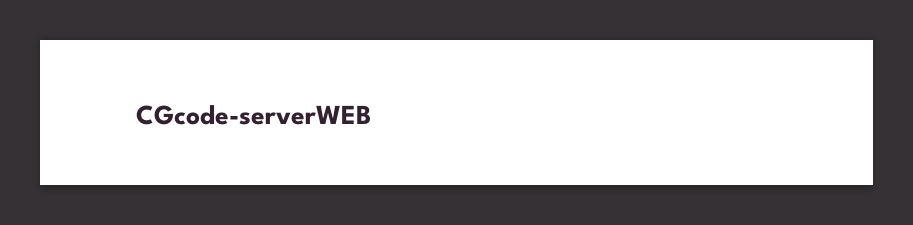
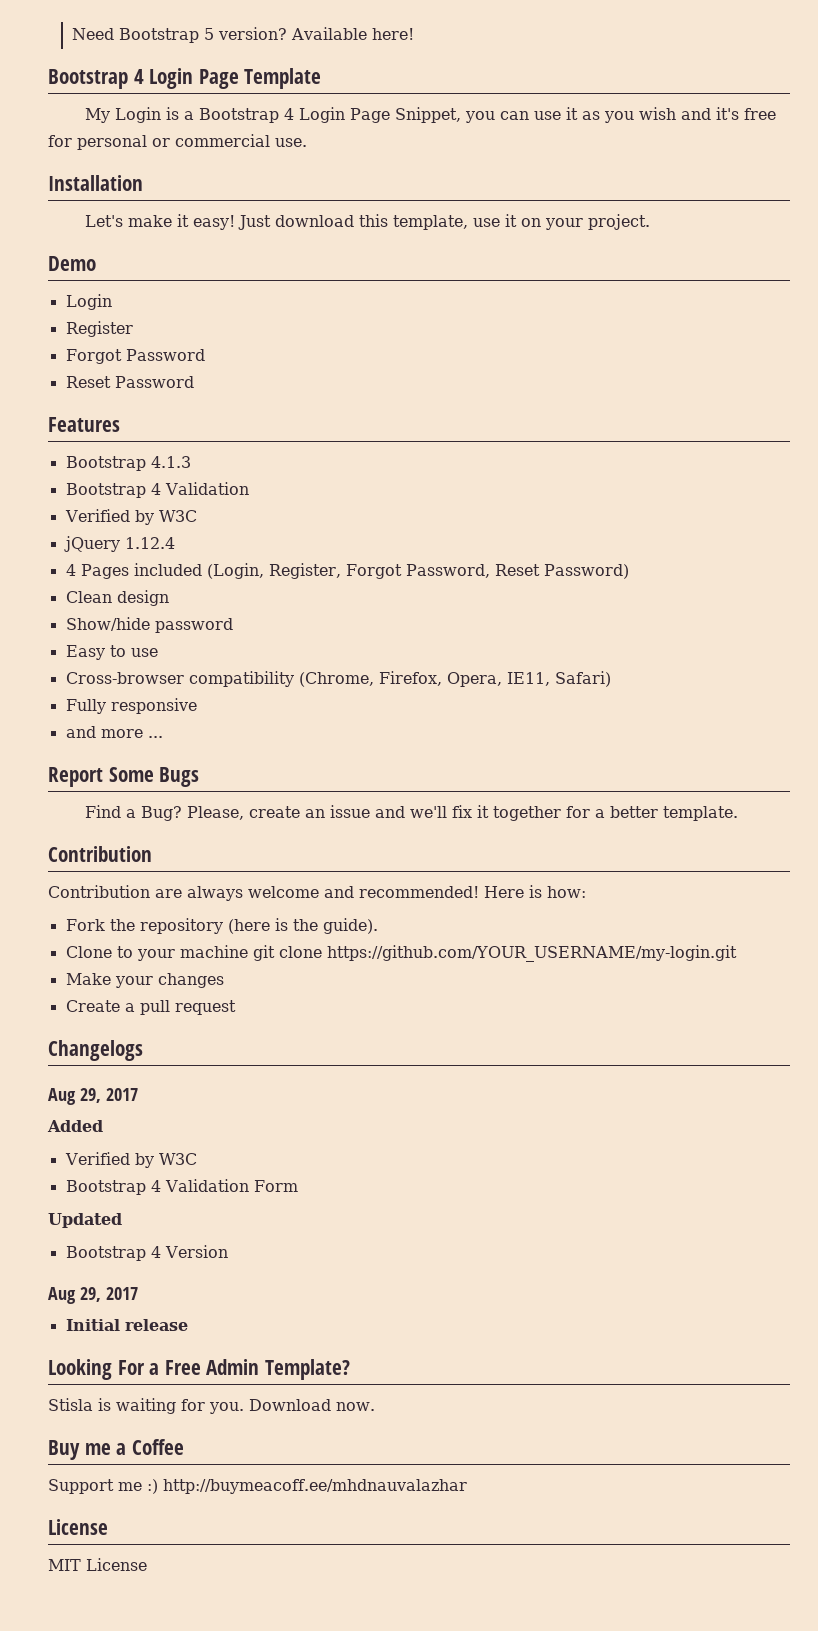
[136,105,371,125] CGcode-serverWEB -> [71,27,414,43] [48,68,322,89] [84,107,776,123] [48,134,307,150] [48,175,143,191] [84,214,650,230] [48,256,96,271] [65,294,112,310] [65,321,133,337] [65,349,205,364] [65,376,194,388] [48,417,120,432] [65,456,191,471] [65,482,249,498] [64,509,197,525] [63,536,175,552] [65,563,629,579] [65,590,169,606] [65,617,233,633] [65,645,158,660] [65,671,611,687] [65,698,197,714] [65,726,163,738] [48,767,200,787] [84,805,738,821] [48,846,152,862] [48,885,586,901] [65,918,378,934] [65,945,737,962] [65,973,224,988] [65,1000,236,1015] [48,1040,143,1061] [48,1088,138,1105] [47,1120,103,1132] [64,1152,197,1168] [65,1179,298,1195] [48,1213,122,1228] [65,1245,228,1261] [48,1287,138,1304] [65,1319,188,1331] [48,1359,350,1380] [48,1398,375,1414] [48,1439,184,1460] [48,1479,467,1494] [48,1519,108,1535] [48,1558,147,1571] Need Bootstrap 5 version? Available here! // Bootstrap 4 Login Page Template // My Login is a Bootstrap 4 Login Page Snippet, you can use it as you wish and it's free for personal or commercial use. // Installation // Let's make it easy! Just download this template, use it on your project. // Demo // Login // Register // Forgot Password // Reset Password // Features // Bootstrap 4.1.3 // Bootstrap 4 Validation // Verified by W3C // jQuery 1.12.4 // 4 Pages included (Login, Register, Forgot Password, Reset Password) // Clean design // Show/hide password // Easy to use // Cross-browser compatibility (Chrome, Firefox, Opera, IE11, Safari) // Fully responsive // and more ... // Report Some Bugs // Find a Bug? Please, create an issue and we'll fix it together for a better template. // Contribution // Contribution are always welcome and recommended! Here is how: // Fork the repository (here is the guide). // Clone to your machine git clone https://github.com/YOUR_USERNAME/my-login.git // Make your changes // Create a pull request // Changelogs // Aug 29, 2017 // Added // Verified by W3C // Bootstrap 4 Validation Form // Updated // Bootstrap 4 Version // Aug 29, 2017 // Initial release // Looking For a Free Admin Template? // Stisla is waiting for you. Download now. // Buy me a Coffee // Support me :) http://buymeacoff.ee/mhdnauvalazhar // License // MIT License

